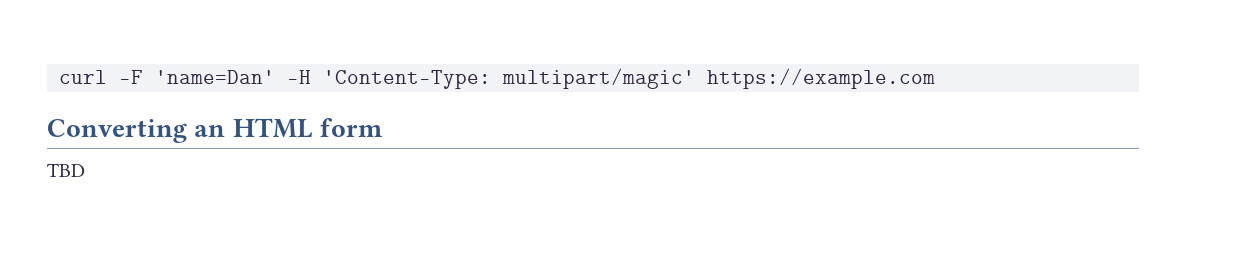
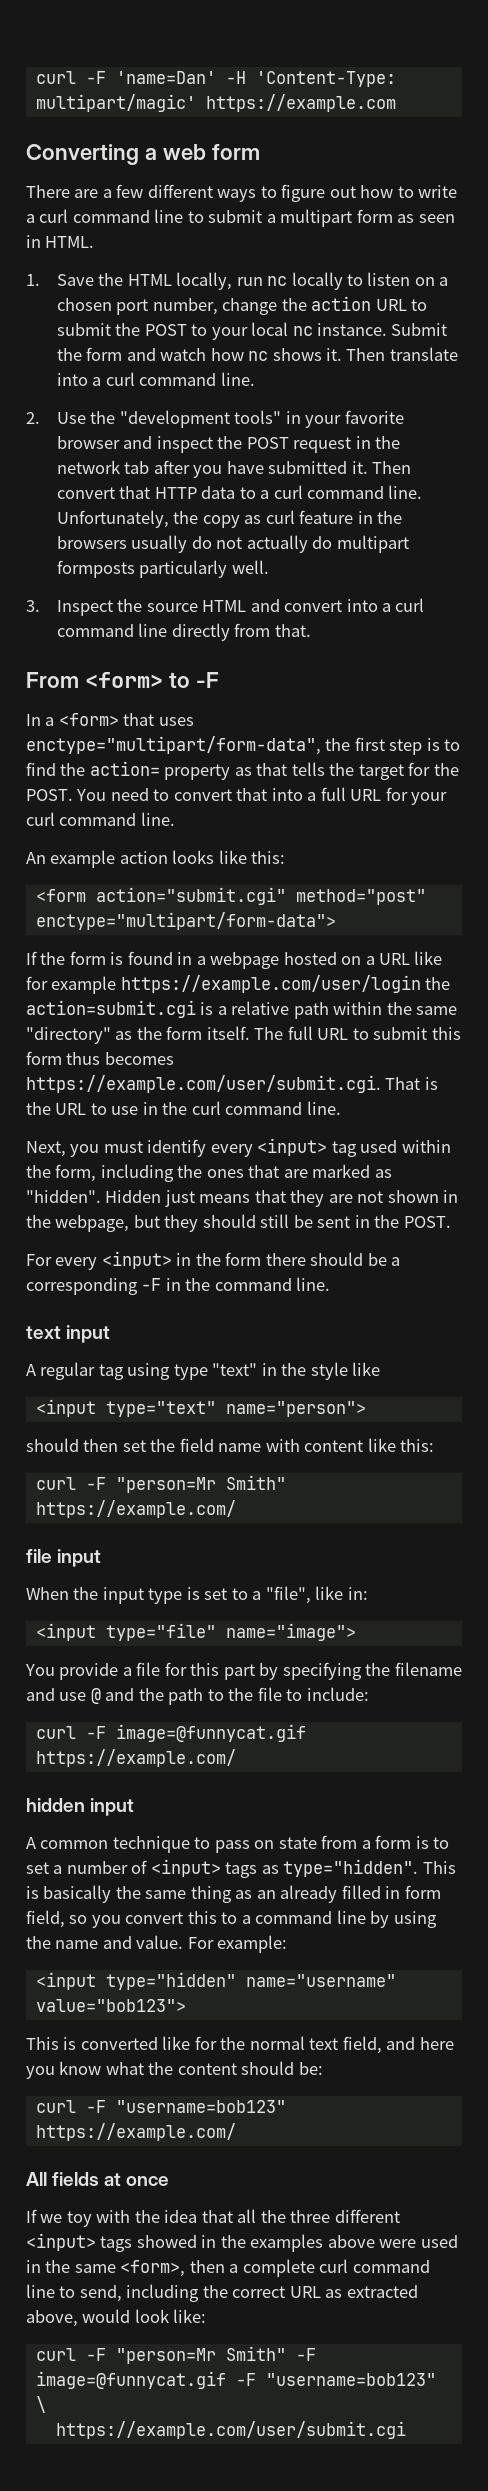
[194,118,313,138] an HTML -> [144,144,206,160] a web
[47,163,85,177] TBD -> [26,184,458,202] [26,209,455,227] [26,235,95,248] [26,272,449,290] [56,296,427,315] [56,322,448,340] [56,347,458,361] [56,372,255,386] [26,410,404,428] [56,436,400,453] [56,460,411,478] [56,485,423,499] [56,510,402,528] [56,535,409,553] [56,560,269,578] [26,598,425,616] [56,623,311,641] [26,672,219,688] [26,713,194,726] [26,736,461,755] [26,761,459,780] [26,787,448,805] [26,812,175,826] [26,850,286,868] [35,887,426,905] [35,912,336,930] [26,951,443,969] [26,975,451,994] [26,1000,458,1019] [26,1026,461,1044] [26,1051,174,1065] [26,1075,438,1093] [26,1101,341,1115] [26,1138,451,1157] [26,1164,392,1182] [26,1190,459,1207] [26,1214,451,1232] [26,1251,401,1270] [26,1277,331,1295] [26,1325,111,1343] [26,1362,381,1380] [35,1399,366,1417] [26,1438,435,1452] [35,1475,286,1493] [35,1500,236,1518] [26,1549,102,1567] [26,1586,368,1604] [35,1623,356,1641] [25,1662,462,1680] [26,1687,369,1705] [35,1724,306,1742] [35,1749,236,1767] [26,1798,135,1816] [26,1835,450,1853] [26,1859,456,1878] [26,1885,441,1903] [26,1910,437,1928] [26,1935,288,1953] [35,1972,396,1990] [35,1999,186,2012] [26,2036,454,2054] [26,2061,323,2079] [35,2100,286,2113] [35,2123,236,2141] [26,2172,170,2186] [26,2209,400,2227] [26,2233,458,2252] [26,2259,430,2277] [26,2284,418,2302] [26,2309,207,2327] [35,2346,316,2364] [35,2371,436,2389] [35,2396,46,2413] [55,2421,406,2439] There are a few different ways to figure out how to write a curl command line to submit a multipart form as seen in HTML. // 1. Save the HTML locally, run nc locally to listen on a chosen port number, change the action URL to submit the POST to your local nc instance. Submit the form and watch how nc shows it. Then translate into a curl command line. // 2. Use the "development tools" in your favorite browser and inspect the POST request in the network tab after you have submitted it. Then convert that HTTP data to a curl command line. Unfortunately, the copy as curl feature in the browsers usually do not actually do multipart formposts particularly well. // 3. Inspect the source HTML and convert into a curl command line directly from that. // From <form> to -F // In a <form> that uses enctype="multipart/form-data", the first step is to find the action= property as that tells the target for the POST. You need to convert that into a full URL for your curl command line. // An example action looks like this: // <form action="submit.cgi" method="post" enctype="multipart/form-data"> // If the form is found in a webpage hosted on a URL like for example https://example.com/user/login the action=submit.cgi is a relative path within the same "directory" as the form itself. The full URL to submit this form thus becomes https://example.com/user/submit.cgi. That is the URL to use in the curl command line. // Next, you must identify every <input> tag used within the form, including the ones that are marked as "hidden". Hidden just means that they are not shown in the webpage, but they should still be sent in the POST. // For every <input> in the form there should be a corresponding -F in the command line. // text input // A regular tag using type "text" in the style like // <input type="text" name="person"> // should then set the field name with content like this: // curl -F "person=Mr Smith" https://example.com/ // file input // When the input type is set to a "file", like in: // <input type="file" name="image"> // You provide a file for this part by specifying the filename and use @ and the path to the file to include: // curl -F image=@funnycat.gif https://example.com/ // hidden input // A common technique to pass on state from a form is to set a number of <input> tags as type="hidden". This is basically the same thing as an already filled in form field, so you convert this to a command line by using the name and value. For example: // <input type="hidden" name="username" value="bob123"> // This is converted like for the normal text field, and here you know what the content should be: // curl -F "username=bob123" https://example.com/ // All fields at once // If we toy with the idea that all the three different <input> tags showed in the examples above were used in the same <form>, then a complete curl command line to send, including the correct URL as extracted above, would look like: // curl -F "person=Mr Smith" -F image=@funnycat.gif -F "username=bob123" \ // https://example.com/user/submit.cgi

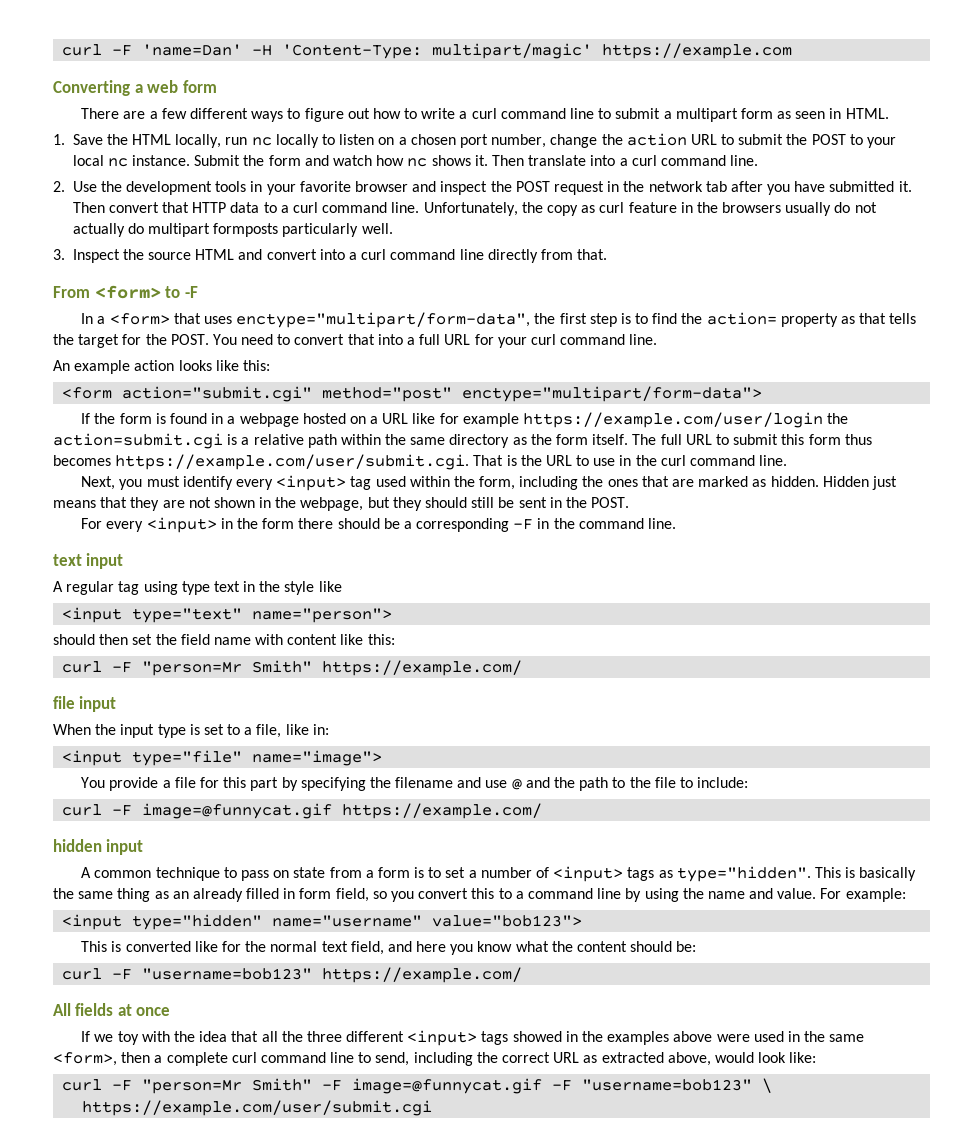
[119,410,282,428] "development tools" -> [126,181,247,195] development tools
[26,1027,111,1044] "directory" -> [449,434,510,448] directory
[26,1190,101,1203] "hidden". -> [770,476,819,487] hidden.
[212,1363,258,1376] "text" -> [213,581,240,592] text
[265,1586,311,1604] "file", -> [256,724,282,738] file,

